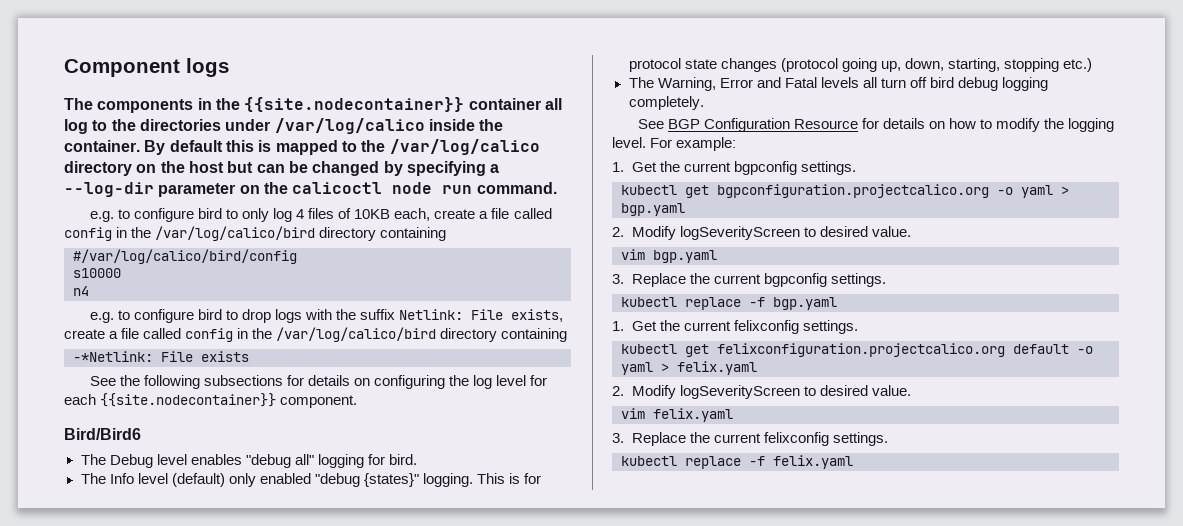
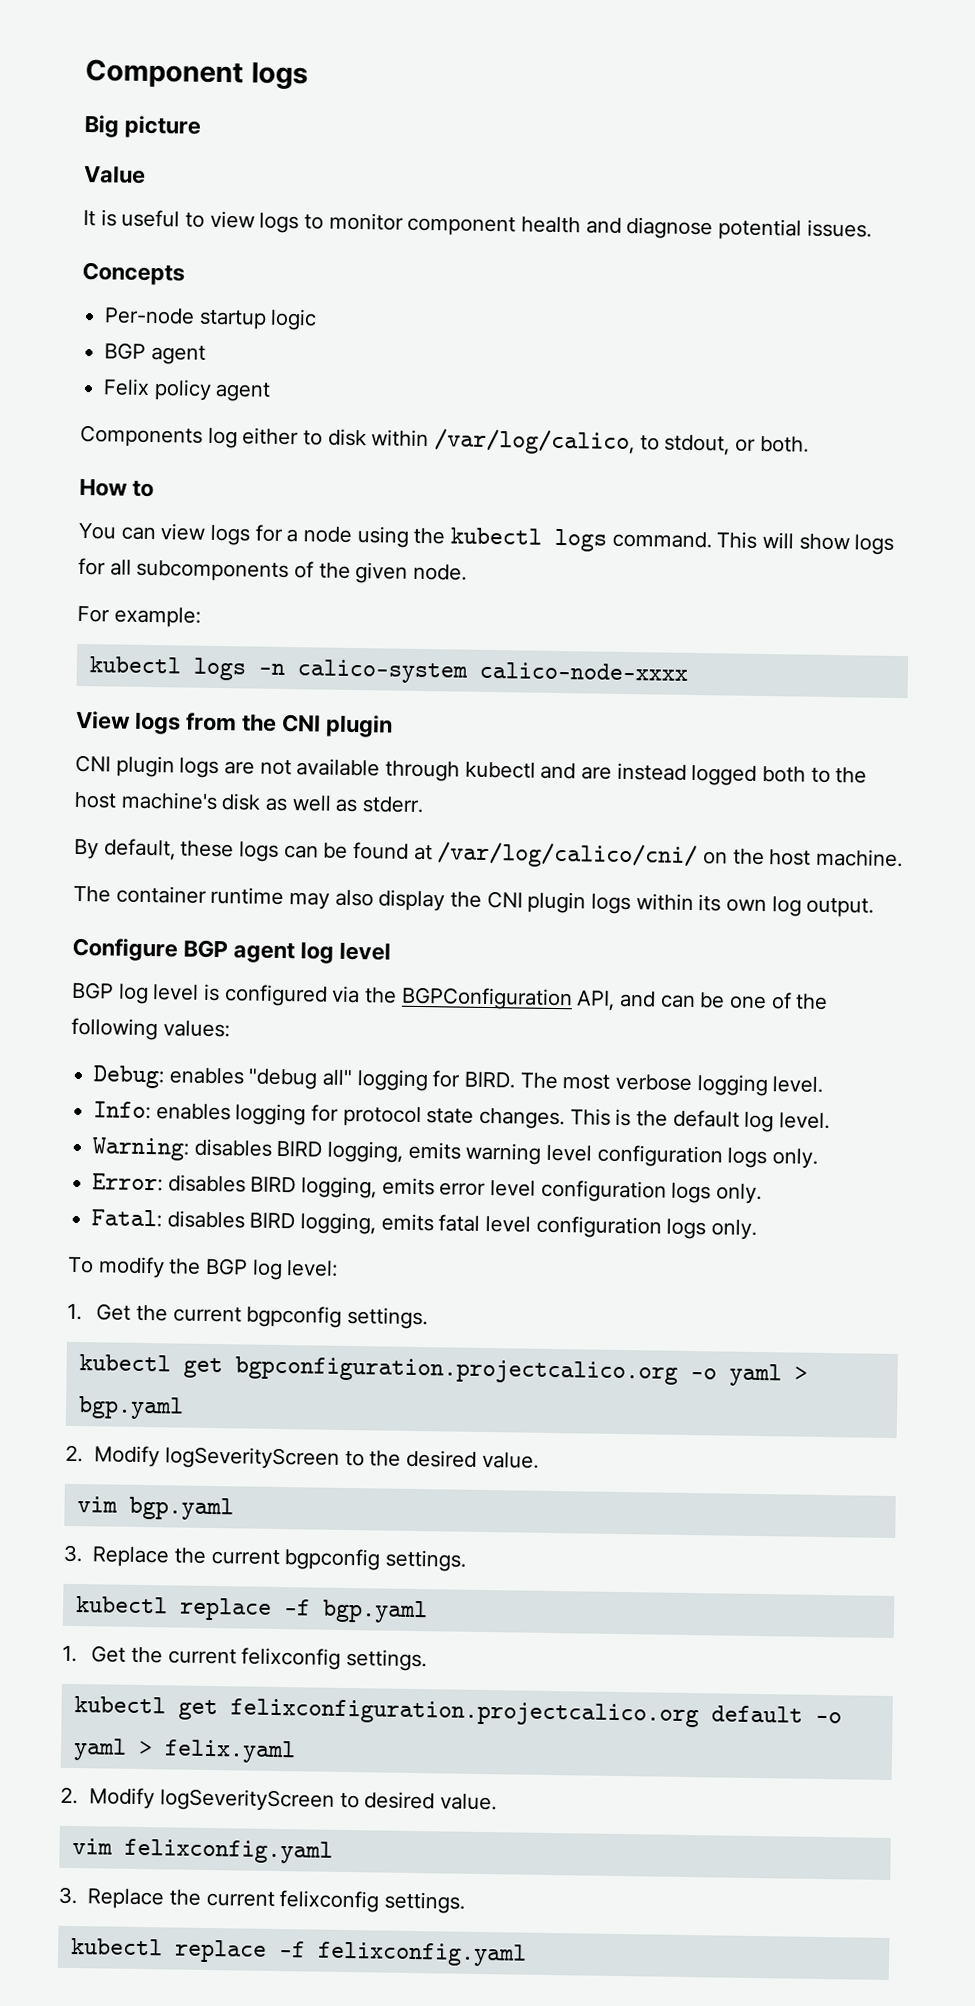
[64,97,562,113] [64,118,504,134] [64,139,540,155] [64,161,500,176] [64,182,557,197] [89,208,552,222] [64,226,447,241] [73,249,297,264] [73,268,121,278] [73,286,89,296] [89,309,564,323] [64,327,568,342] [73,351,249,362] [89,375,548,389] [64,393,358,408] [64,428,141,440] [80,454,187,468] The components in the {{site.nodecontainer}} container all log to the directories under /var/log/calico inside the container. By default this is mapped to the /var/log/calico directory on the host but can be changed by specifying a --log-dir parameter on the calicoctl node run command. // e.g. to configure bird to only log 4 files of 10KB each, create a file called config in the /var/log/calico/bird directory containing // #/var/log/calico/bird/config // s10000 // n4 // e.g. to configure bird to drop logs with the suffix Netlink: File exists, create a file called config in the /var/log/calico/bird directory containing // -*Netlink: File exists // See the following subsections for details on configuring the log level for each {{site.nodecontainer}} component. // Bird/Bird6 // The Debug level -> [84,115,202,139] [83,165,146,184] [83,209,872,241] [82,261,185,286] [104,307,318,331] [104,342,206,365] [103,378,272,402] [80,424,809,456] [79,478,155,498] [78,522,895,555] [78,557,468,584] [77,605,201,628] [88,656,688,684] [75,710,394,738] [75,754,868,786] [74,791,425,814] [74,838,904,870] [73,885,875,918] [72,937,392,964] [72,981,829,1011] [71,1017,230,1041] [93,1065,166,1089] Big picture // Value // It is useful to view logs to monitor component health and diagnose potential issues. // Concepts // Per-node startup logic // BGP agent // Felix policy agent // Components log either to disk within /var/log/calico, to stdout, or both. // How to // You can view logs for a node using the kubectl logs command. This will show logs for all subcomponents of the given node. // For example: // kubectl logs -n calico-system calico-node-xxxx // View logs from the CNI plugin // CNI plugin logs are not available through kubectl and are instead logged both to the host machine's disk as well as stderr. // By default, these logs can be found at /var/log/calico/cni/ on the host machine. // The container runtime may also display the CNI plugin logs within its own log output. // Configure BGP agent log level // BGP log level is configured via the BGPConfiguration API, and can be one of the following values: // Debug:
[388,454,417,465] [80,473,542,487] [628,58,1092,72] [628,77,1049,91] [628,96,704,110] [637,118,1115,132] [612,137,737,151] bird. // The Info level (default) only enabled "debug {states}" logging. This is for protocol state changes (protocol going up, down, starting, stopping etc.) // The Warning, Error and Fatal levels all turn off bird debug logging completely. // See BGP Configuration Resource for details on how to modify the logging level. For example: -> [464,1071,824,1097] [93,1101,831,1133] [92,1137,819,1169] [92,1173,763,1205] [91,1209,758,1240] [67,1256,339,1281] BIRD. The most verbose logging level. // Info: enables logging for protocol state changes. This is the default log level. // Warning: disables BIRD logging, emits warning level configuration logs only. // Error: disables BIRD logging, emits error level configuration logs only. // Fatal: disables BIRD logging, emits fatal level configuration logs only. // To modify the BGP log level:
(816, 232) none -> [369,1450,402,1467] the
[653,408,733,422] felix.yaml -> [123,1838,333,1864] felixconfig.yaml
[773,455,853,469] felix.yaml -> [316,1941,527,1967] felixconfig.yaml

